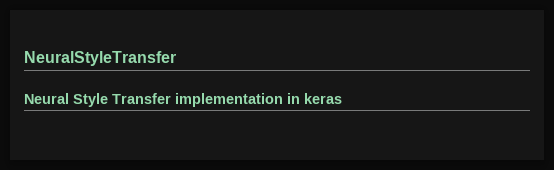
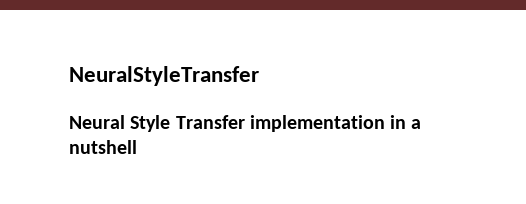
[304,93,342,104] keras -> [411,119,422,129] [69,140,137,154] a nutshell

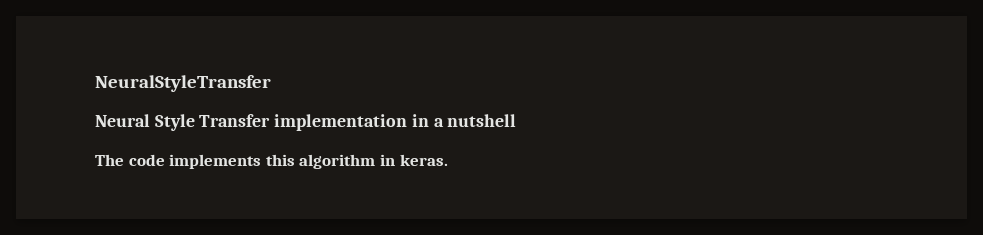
(137, 147) none -> [95,154,448,169] // The code implements this algorithm in keras.

